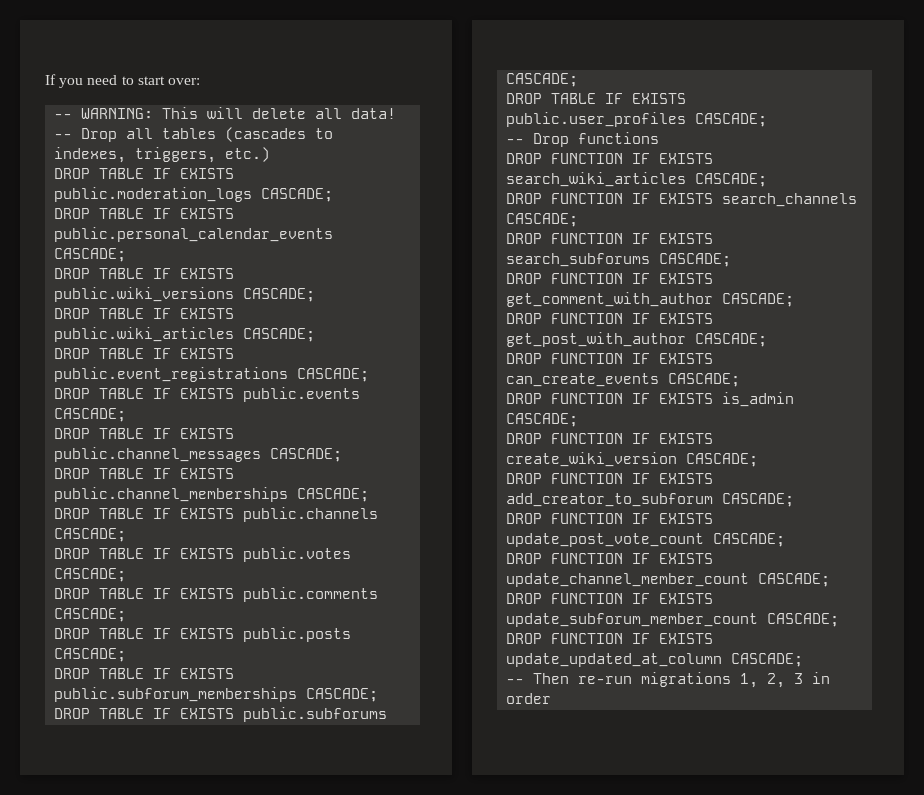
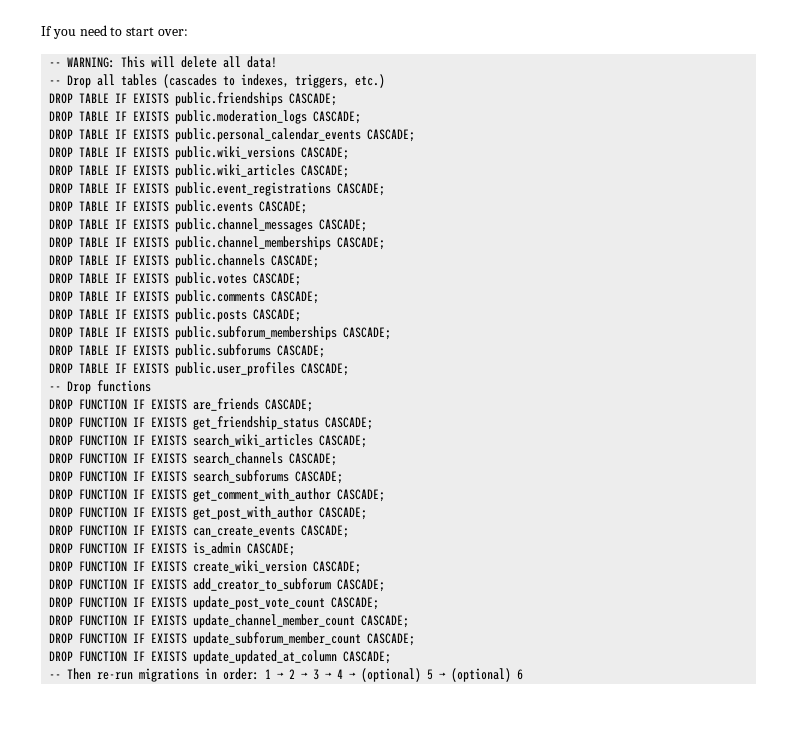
(271, 154) none -> [49,92,338,106] // DROP TABLE IF EXISTS public.friendships CASCADE;
(660, 138) none -> [49,398,314,412] [49,416,374,430] // DROP FUNCTION IF EXISTS are_friends CASCADE; // DROP FUNCTION IF EXISTS get_friendship_status CASCADE;
[740,672,831,688] [506,693,552,704] 1, 2, 3 in order -> [205,668,524,682] in order: 1 → 2 → 3 → 4 → (optional) 5 → (optional) 6

